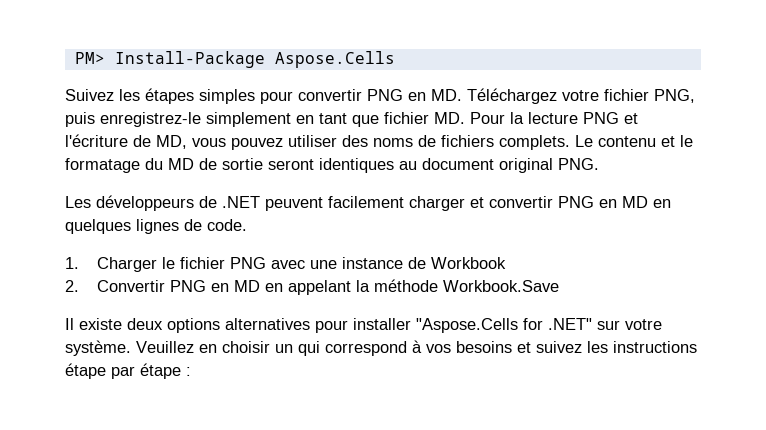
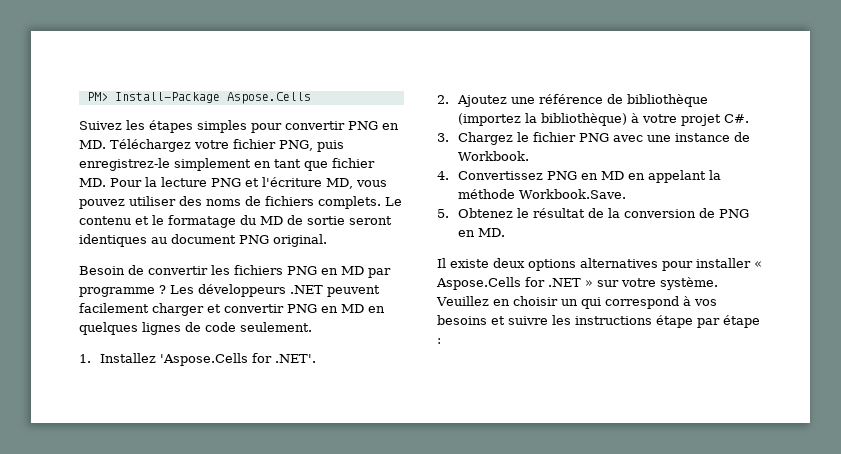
[133,135,151,147] de -> (322, 182) none
[499,158,599,173] original PNG. // -> [239,234,327,247] [79,265,391,278] [79,285,166,297] PNG original. // Besoin de convertir les fichiers PNG en MD par programme ?
[199,196,217,208] de -> (286, 290) none
[207,219,247,231] code. -> [205,322,312,332] code seulement.
[97,257,158,272] Charger -> [100,353,317,366] [437,94,709,107] [458,113,750,126] [437,132,514,145] Installez 'Aspose.Cells for .NET'. // 2. Ajoutez une référence de bibliothèque (importez la bibliothèque) à votre projet C#. // 3. Chargez
[431,257,507,269] [65,280,166,292] Workbook // 2. Convertir -> [458,151,530,161] [437,171,544,180] Workbook. // 4. Convertissez
[443,280,560,292] Workbook.Save -> [519,189,627,199] [437,208,750,218] [458,228,506,237] Workbook.Save. // 5. Obtenez le résultat de la conversion de PNG en MD.
[416,318,592,333] "Aspose.Cells for .NET" -> [754,261,762,268] [436,277,593,290] « Aspose.Cells for .NET »
[536,341,582,353] suivez -> [508,316,548,325] suivre

